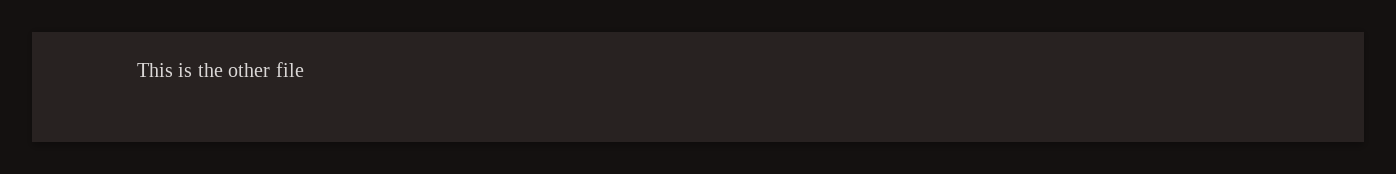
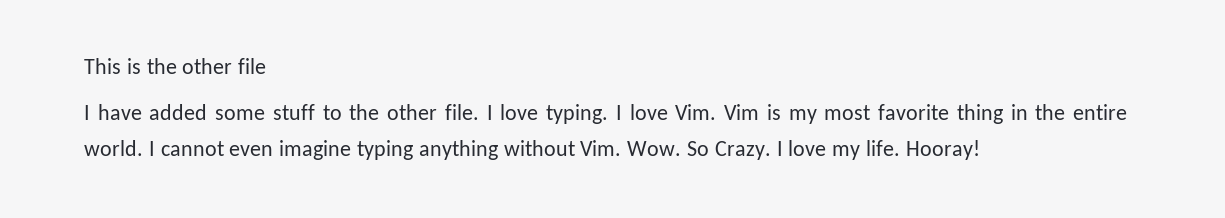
(304, 69) none -> [84,104,1128,124] [84,140,980,160] // I have added some stuff to the other file. I love typing. I love Vim. Vim is my most favorite thing in the entire world. I cannot even imagine typing anything without Vim. Wow. So Crazy. I love my life. Hooray!

